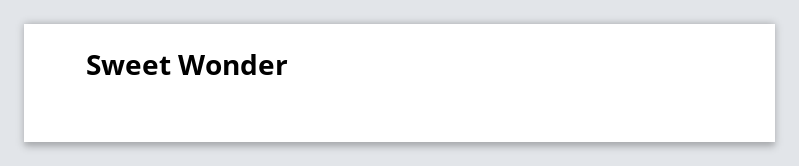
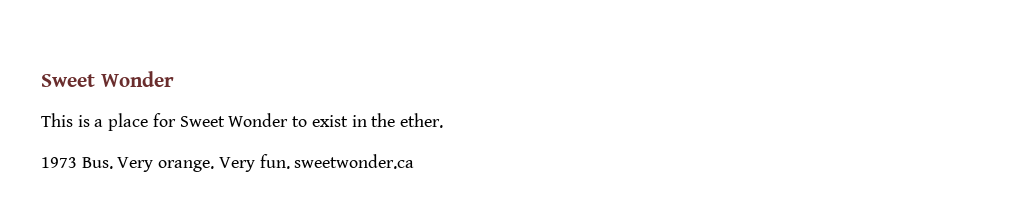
[86,54,289,75] Sweet Wonder -> [41,71,174,87] [41,113,443,131] [41,154,415,172] Sweet Wonder // This is a place for Sweet Wonder to exist in the ether. // 1973 Bus. Very orange. Very fun. sweetwonder.ca

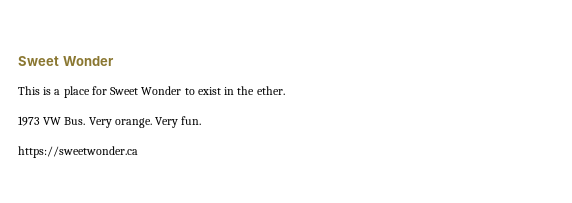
(77, 162) none -> [43,117,62,125] VW
[294,154,415,169] sweetwonder.ca -> [18,146,138,158] // https://sweetwonder.ca

